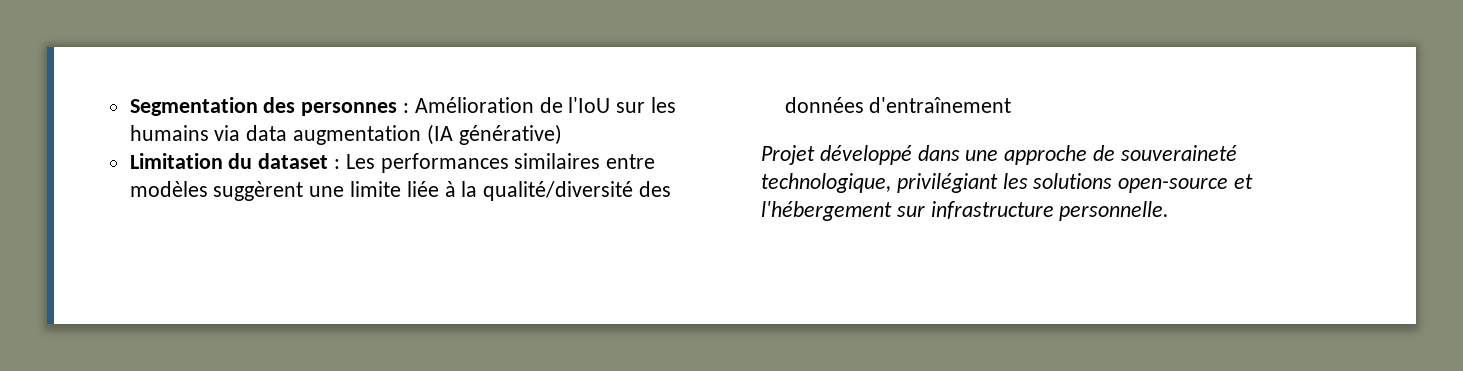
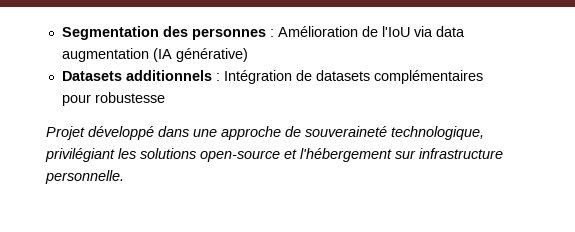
[616,97,677,113] [129,125,209,141] sur les humains -> (410, 31) none
[129,153,656,173] [129,181,672,201] [784,97,1012,113] Limitation du dataset : Les performances similaires entre modèles suggèrent une limite liée à la qualité/diversité des données d'entraînement -> [61,70,483,84] [61,92,165,106] Datasets additionnels : Intégration de datasets complémentaires pour robustesse

